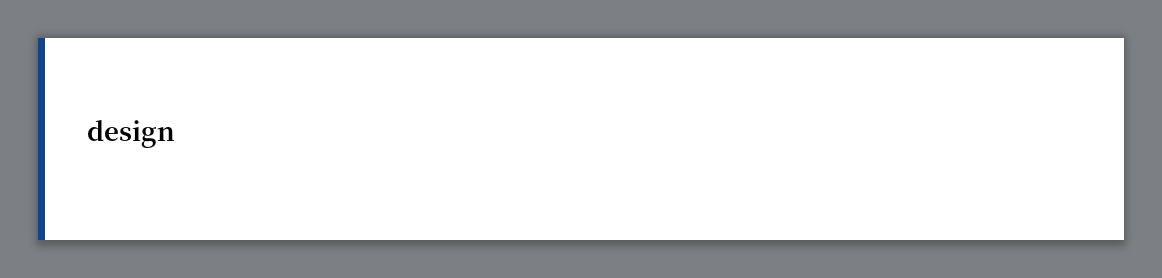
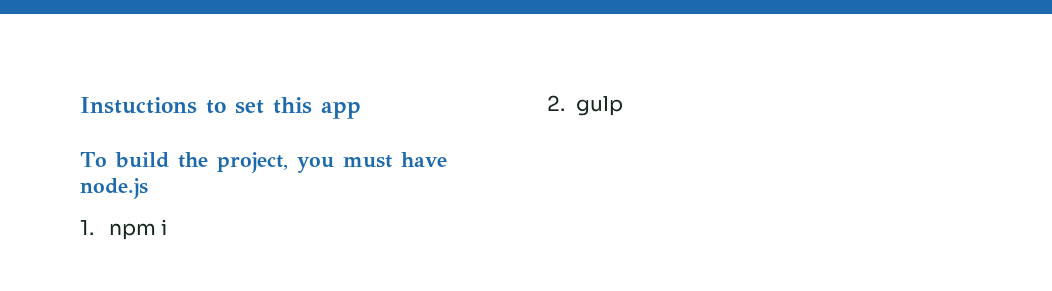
[87,120,175,148] design -> [80,97,361,119] [80,152,447,173] [80,178,148,199] [80,219,168,240] [547,95,623,116] Instuctions to set this app // To build the project, you must have node.js // 1. npm i // 2. gulp

